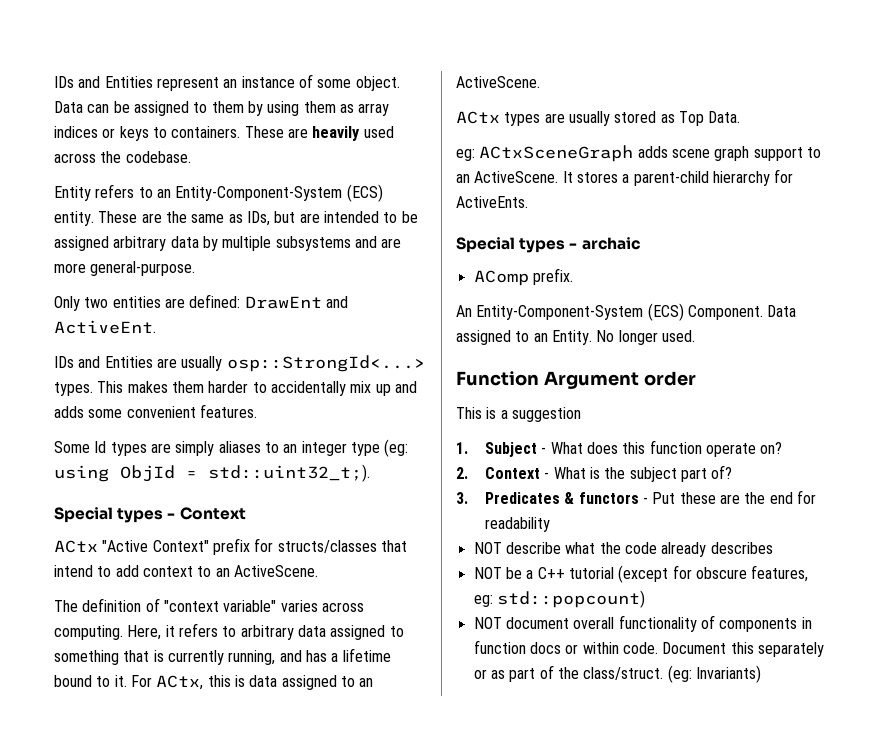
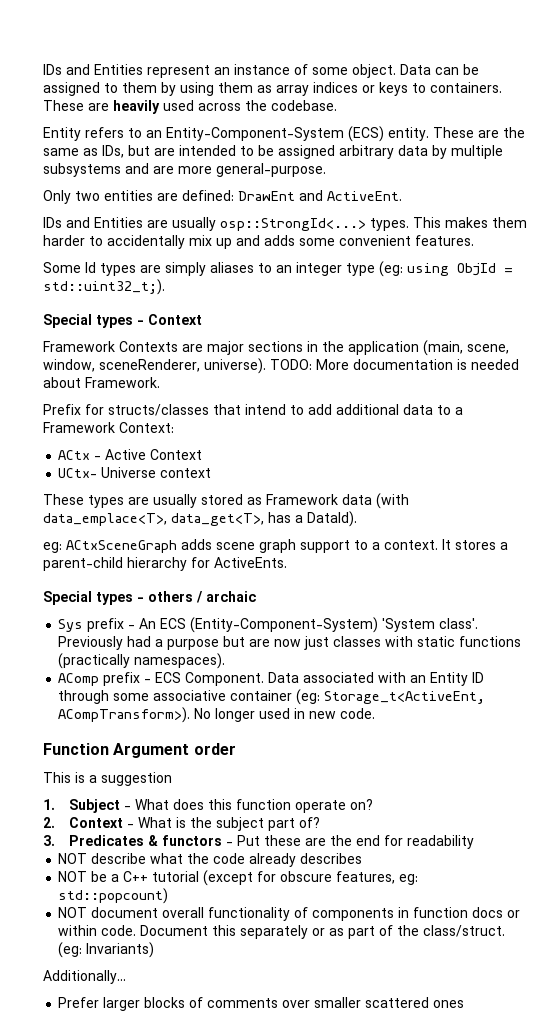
[54,538,250,555] ACtx "Active Context" prefix -> [43,340,509,356] [43,358,519,374] [43,377,160,388] [43,404,81,415] Framework Contexts are major sections in the application (main, scene, window, sceneRenderer, universe). TODO: More documentation is needed about Framework. // Prefix
[142,565,318,577] [54,598,364,612] [54,623,404,640] [54,648,391,665] [54,675,374,690] [456,76,540,88] [456,111,500,124] context to an ActiveScene. // The definition of "context variable" varies across computing. Here, it refers to arbitrary data assigned to something that is currently running, and has a lifetime bound to it. For ACtx, this is data assigned to an ActiveScene. // ACtx -> [336,404,463,415] [43,422,174,433] [58,449,203,460] [58,467,212,478] [43,494,84,505] additional data to a Framework Context: // ACtx - Active Context // UCtx- Universe context // These
[678,111,741,126] Top Data. -> [266,493,409,509] [43,511,357,527] Framework data (with data_emplace<T>, data_get<T>, has a DataId).
[456,171,559,183] an ActiveScene. -> [372,540,438,550] a context.
(578, 246) none -> [148,591,203,603] others /
[473,268,573,286] [456,303,797,321] [456,330,695,345] AComp prefix. // An Entity-Component-System (ECS) Component. Data assigned to an Entity. No longer used. -> [58,617,479,633] [58,636,522,650] [58,653,226,669] [58,672,485,686] [58,689,486,705] [58,707,376,723] Sys prefix - An ECS (Entity-Component-System) 'System class'. Previously had a purpose but are now just classes with static functions (practically namespaces). // AComp prefix - ECS Component. Data associated with an Entity ID through some associative container (eg: Storage_t<ActiveEnt, ACompTransform>). No longer used in new code.
(761, 674) none -> [43,970,126,984] [58,997,465,1011] // Additionally... // Prefer larger blocks of comments over smaller scattered ones

